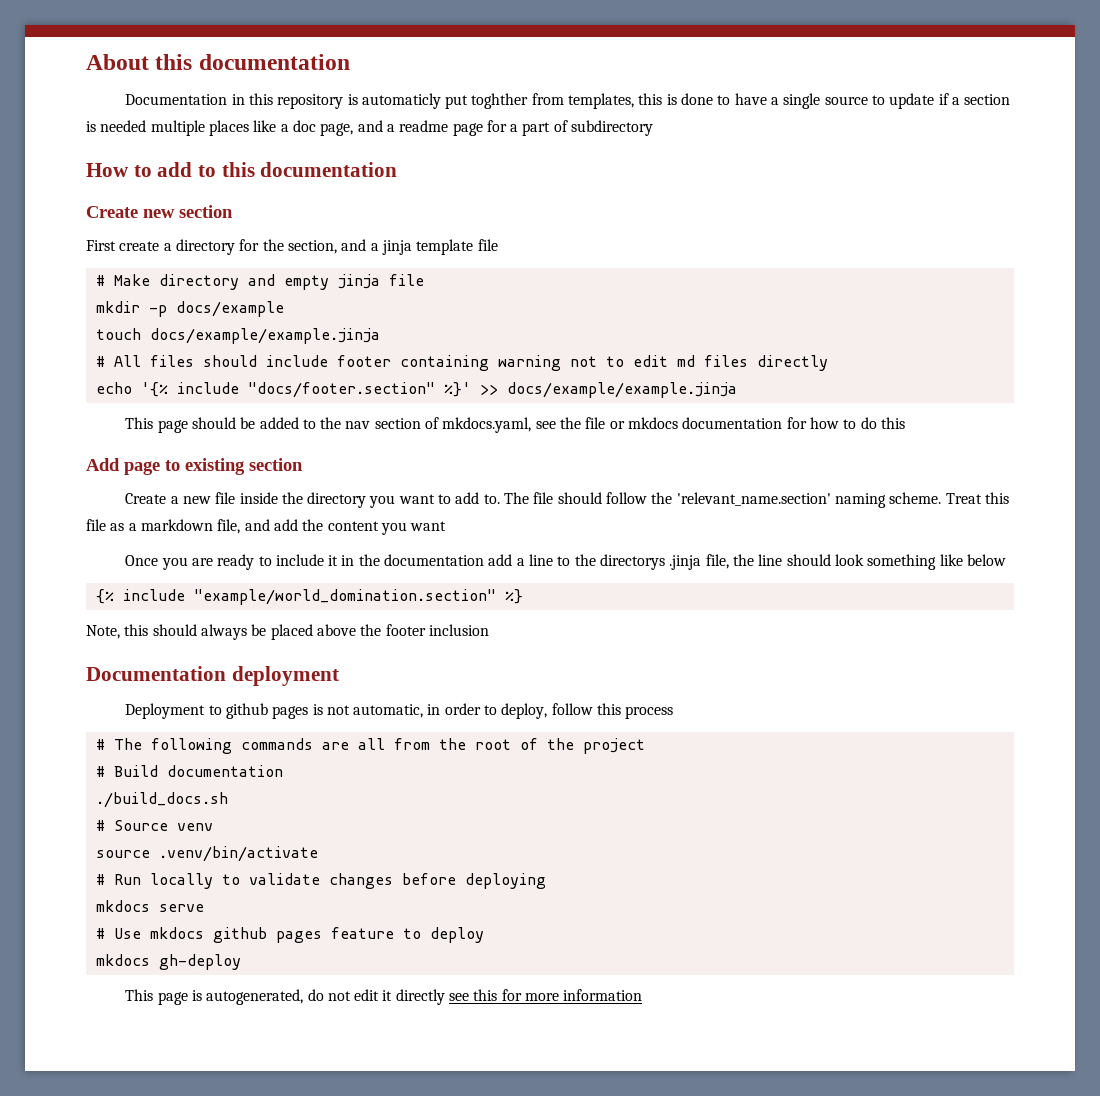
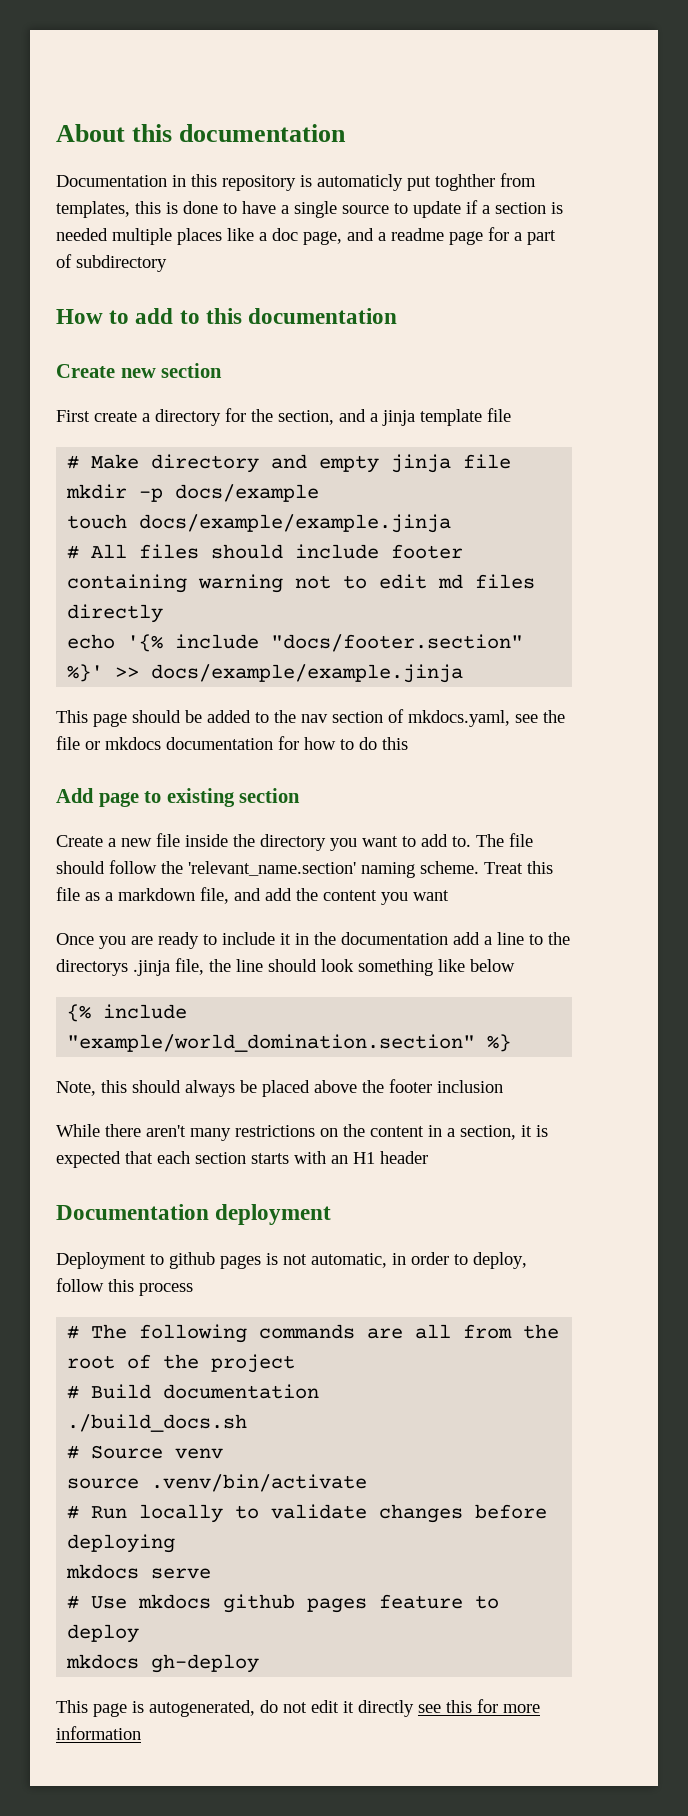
(489, 630) none -> [56,1124,548,1141] [56,1151,428,1168] // While there aren't many restrictions on the content in a section, it is expected that each section starts with an H1 header

